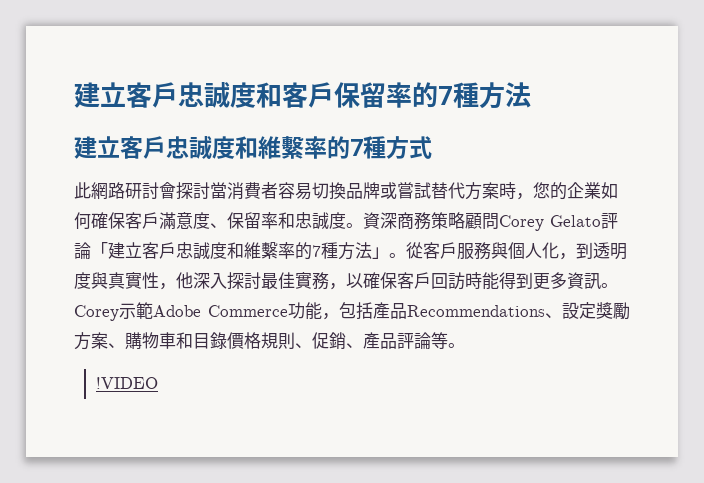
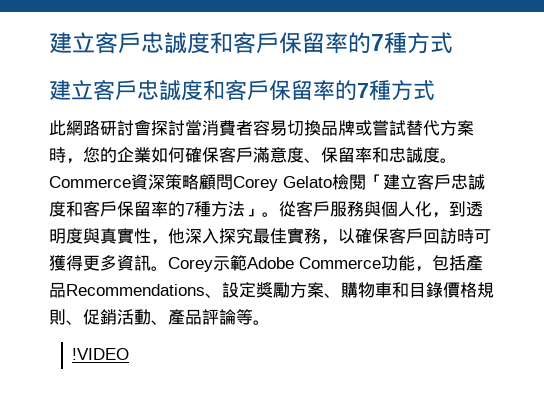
[74,82,531,109] [74,136,304,160] 建立客戶忠誠度和客戶保留率的7種方法 // 建立客戶忠誠度和維繫 -> [49,32,453,54] [49,80,313,101] 建立客戶忠誠度和客戶保留率的7種方式 // 建立客戶忠誠度和客戶保留
[363,212,431,230] 資深商務 -> [49,174,165,190] Commerce資深
[601,212,618,229] [74,242,91,259] 評論 -> [332,174,366,190] 檢閱
[244,242,278,259] 維繫 -> [83,201,151,217] 客戶保留
[244,272,261,289] 討 -> [236,228,253,244] 究
[482,272,533,290] 能得到 -> [474,229,491,244] [49,255,83,271] 可獲得
(346, 340) none -> [117,309,151,325] 活動

